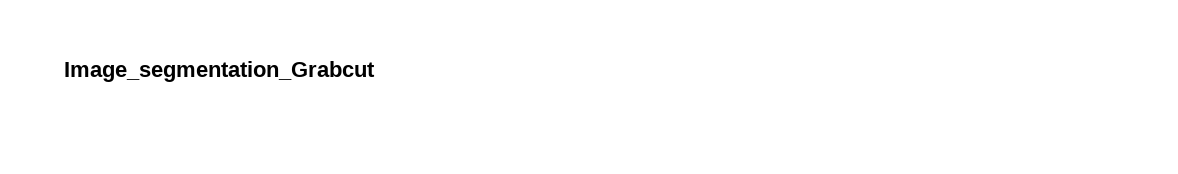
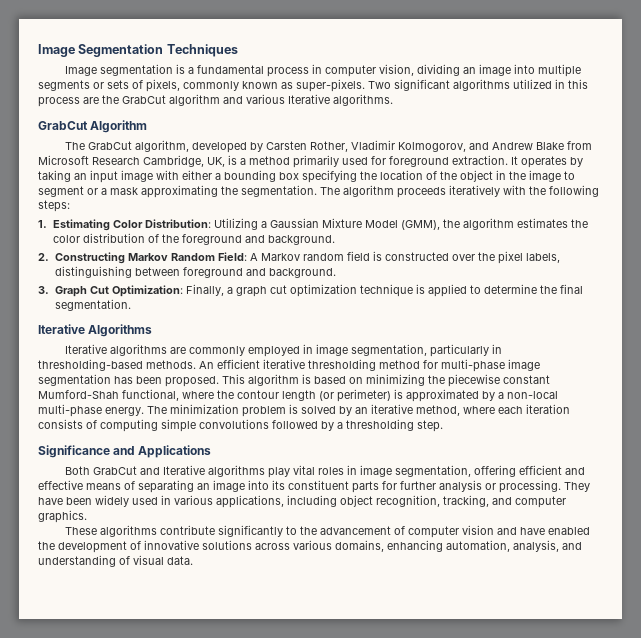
[64,61,375,82] Image_segmentation_Grabcut -> [38,44,238,57] [65,64,582,77] [38,79,588,92] [38,94,393,107] [38,120,148,133] [65,140,593,153] [38,155,583,168] [38,170,575,183] [38,185,599,198] [38,200,70,212] [38,218,588,231] [52,233,335,245] [38,251,560,264] [54,266,336,278] [38,284,583,297] [54,299,131,311] [38,324,153,337] [65,344,503,357] [38,359,540,372] [38,374,550,387] [38,389,558,402] [38,404,570,417] [38,419,443,432] [38,445,212,458] [65,465,586,478] [38,480,590,493] [38,495,566,508] [38,510,87,523] [65,525,591,538] [38,540,582,553] [38,555,193,567] Image Segmentation Techniques // Image segmentation is a fundamental process in computer vision, dividing an image into multiple segments or sets of pixels, commonly known as super-pixels. Two significant algorithms utilized in this process are the GrabCut algorithm and various Iterative algorithms. // GrabCut Algorithm // The GrabCut algorithm, developed by Carsten Rother, Vladimir Kolmogorov, and Andrew Blake from Microsoft Research Cambridge, UK, is a method primarily used for foreground extraction. It operates by taking an input image with either a bounding box specifying the location of the object in the image to segment or a mask approximating the segmentation. The algorithm proceeds iteratively with the following steps: // 1. Estimating Color Distribution: Utilizing a Gaussian Mixture Model (GMM), the algorithm estimates the color distribution of the foreground and background. // 2. Constructing Markov Random Field: A Markov random field is constructed over the pixel labels, distinguishing between foreground and background. // 3. Graph Cut Optimization: Finally, a graph cut optimization technique is applied to determine the final segmentation. // Iterative Algorithms // Iterative algorithms are commonly employed in image segmentation, particularly in thresholding-based methods. An efficient iterative thresholding method for multi-phase image segmentation has been proposed. This algorithm is based on minimizing the piecewise constant Mumford-Shah functional, where the contour length (or perimeter) is approximated by a non-local multi-phase energy. The minimization problem is solved by an iterative method, where each iteration consists of computing simple convolutions followed by a thresholding step. // Significance and Applications // Both GrabCut and Iterative algorithms play vital roles in image segmentation, offering efficient and effective means of separating an image into its constituent parts for further analysis or processing. They have been widely used in various applications, including object recognition, tracking, and computer graphics. // These algorithms contribute significantly to the advancement of computer vision and have enabled the development of innovative solutions across various domains, enhancing automation, analysis, and understanding of visual data.

